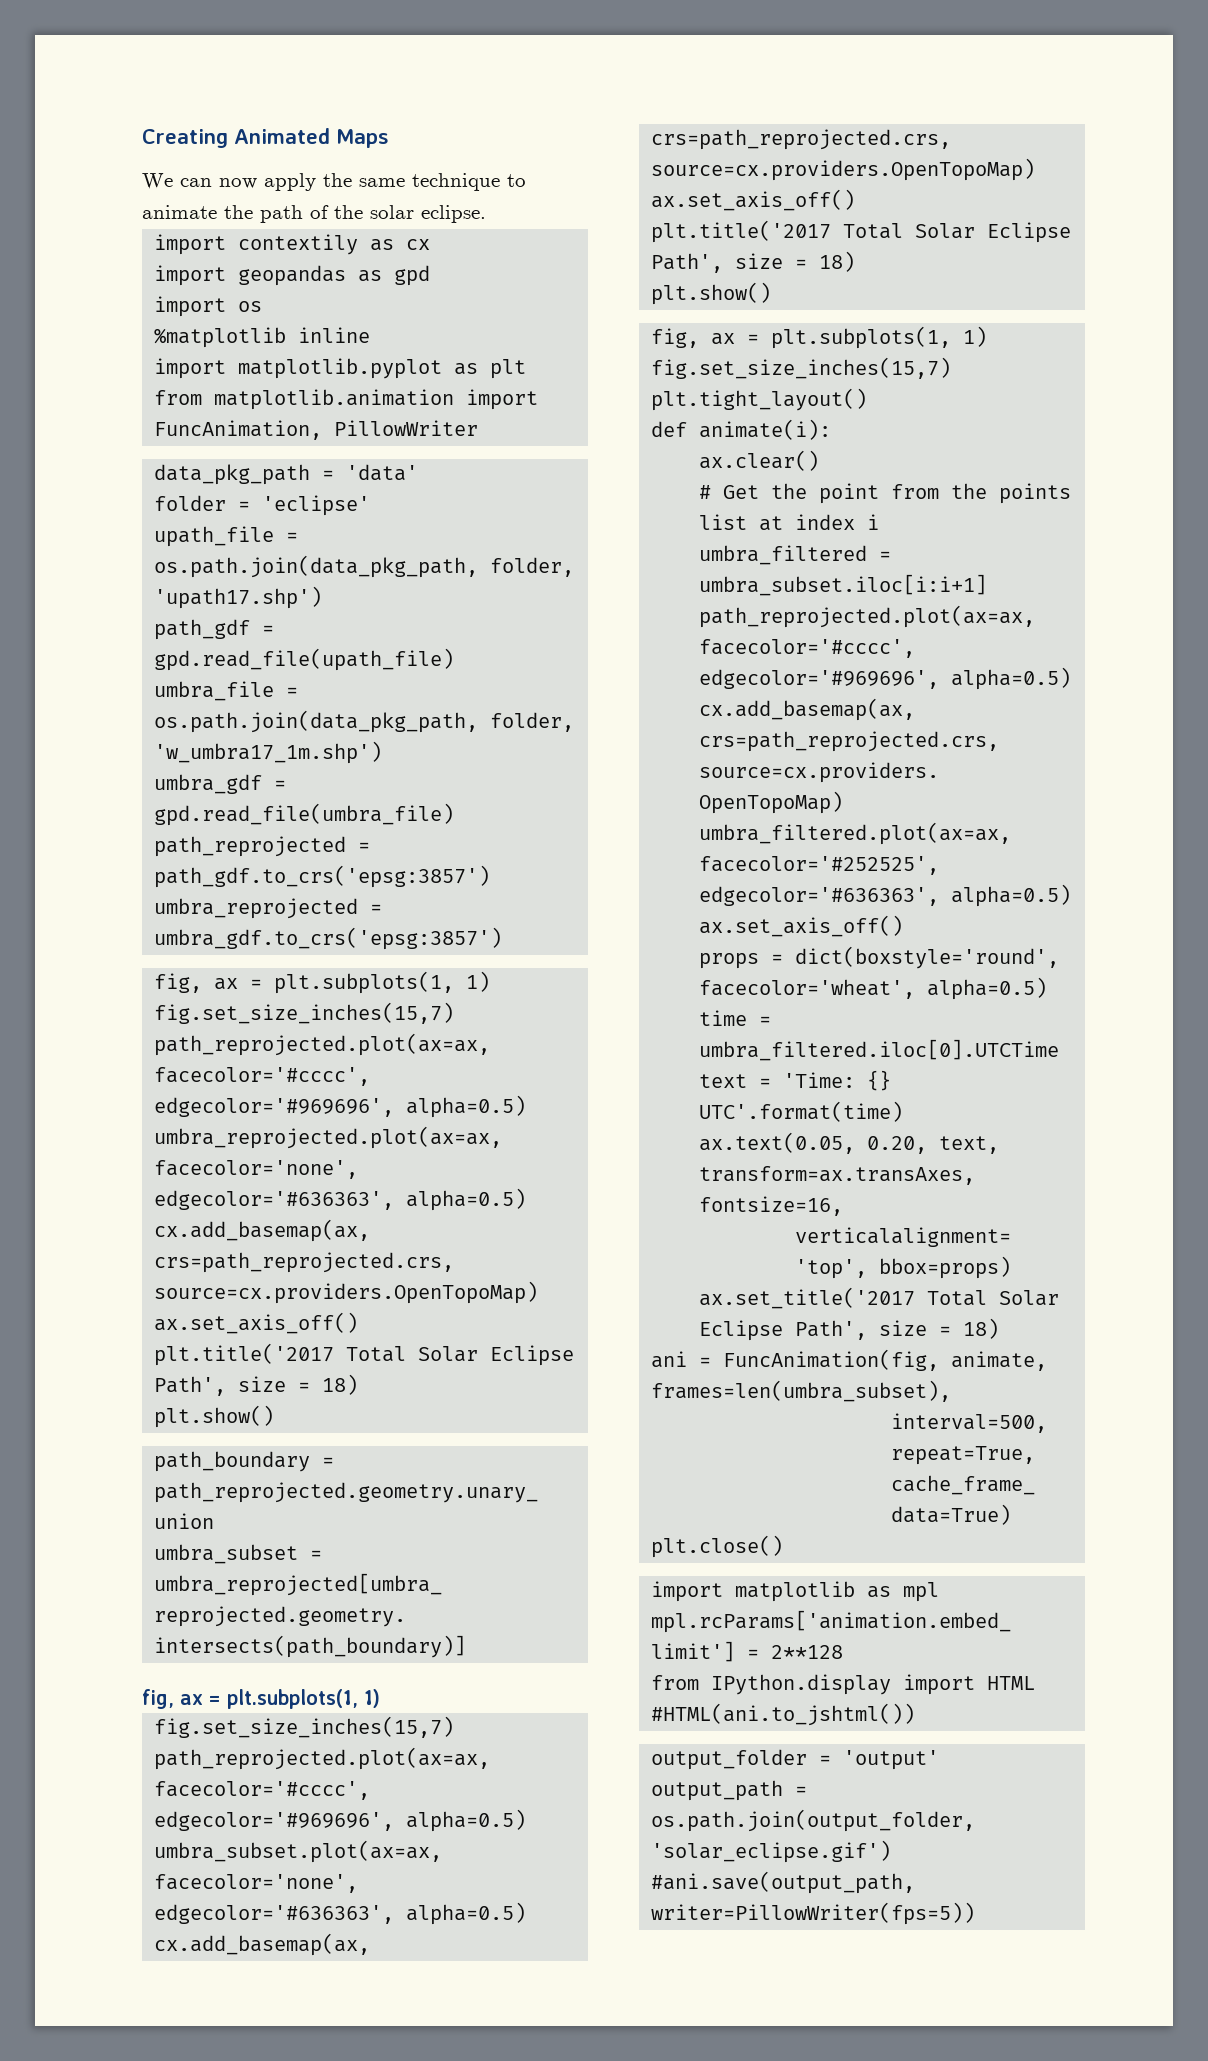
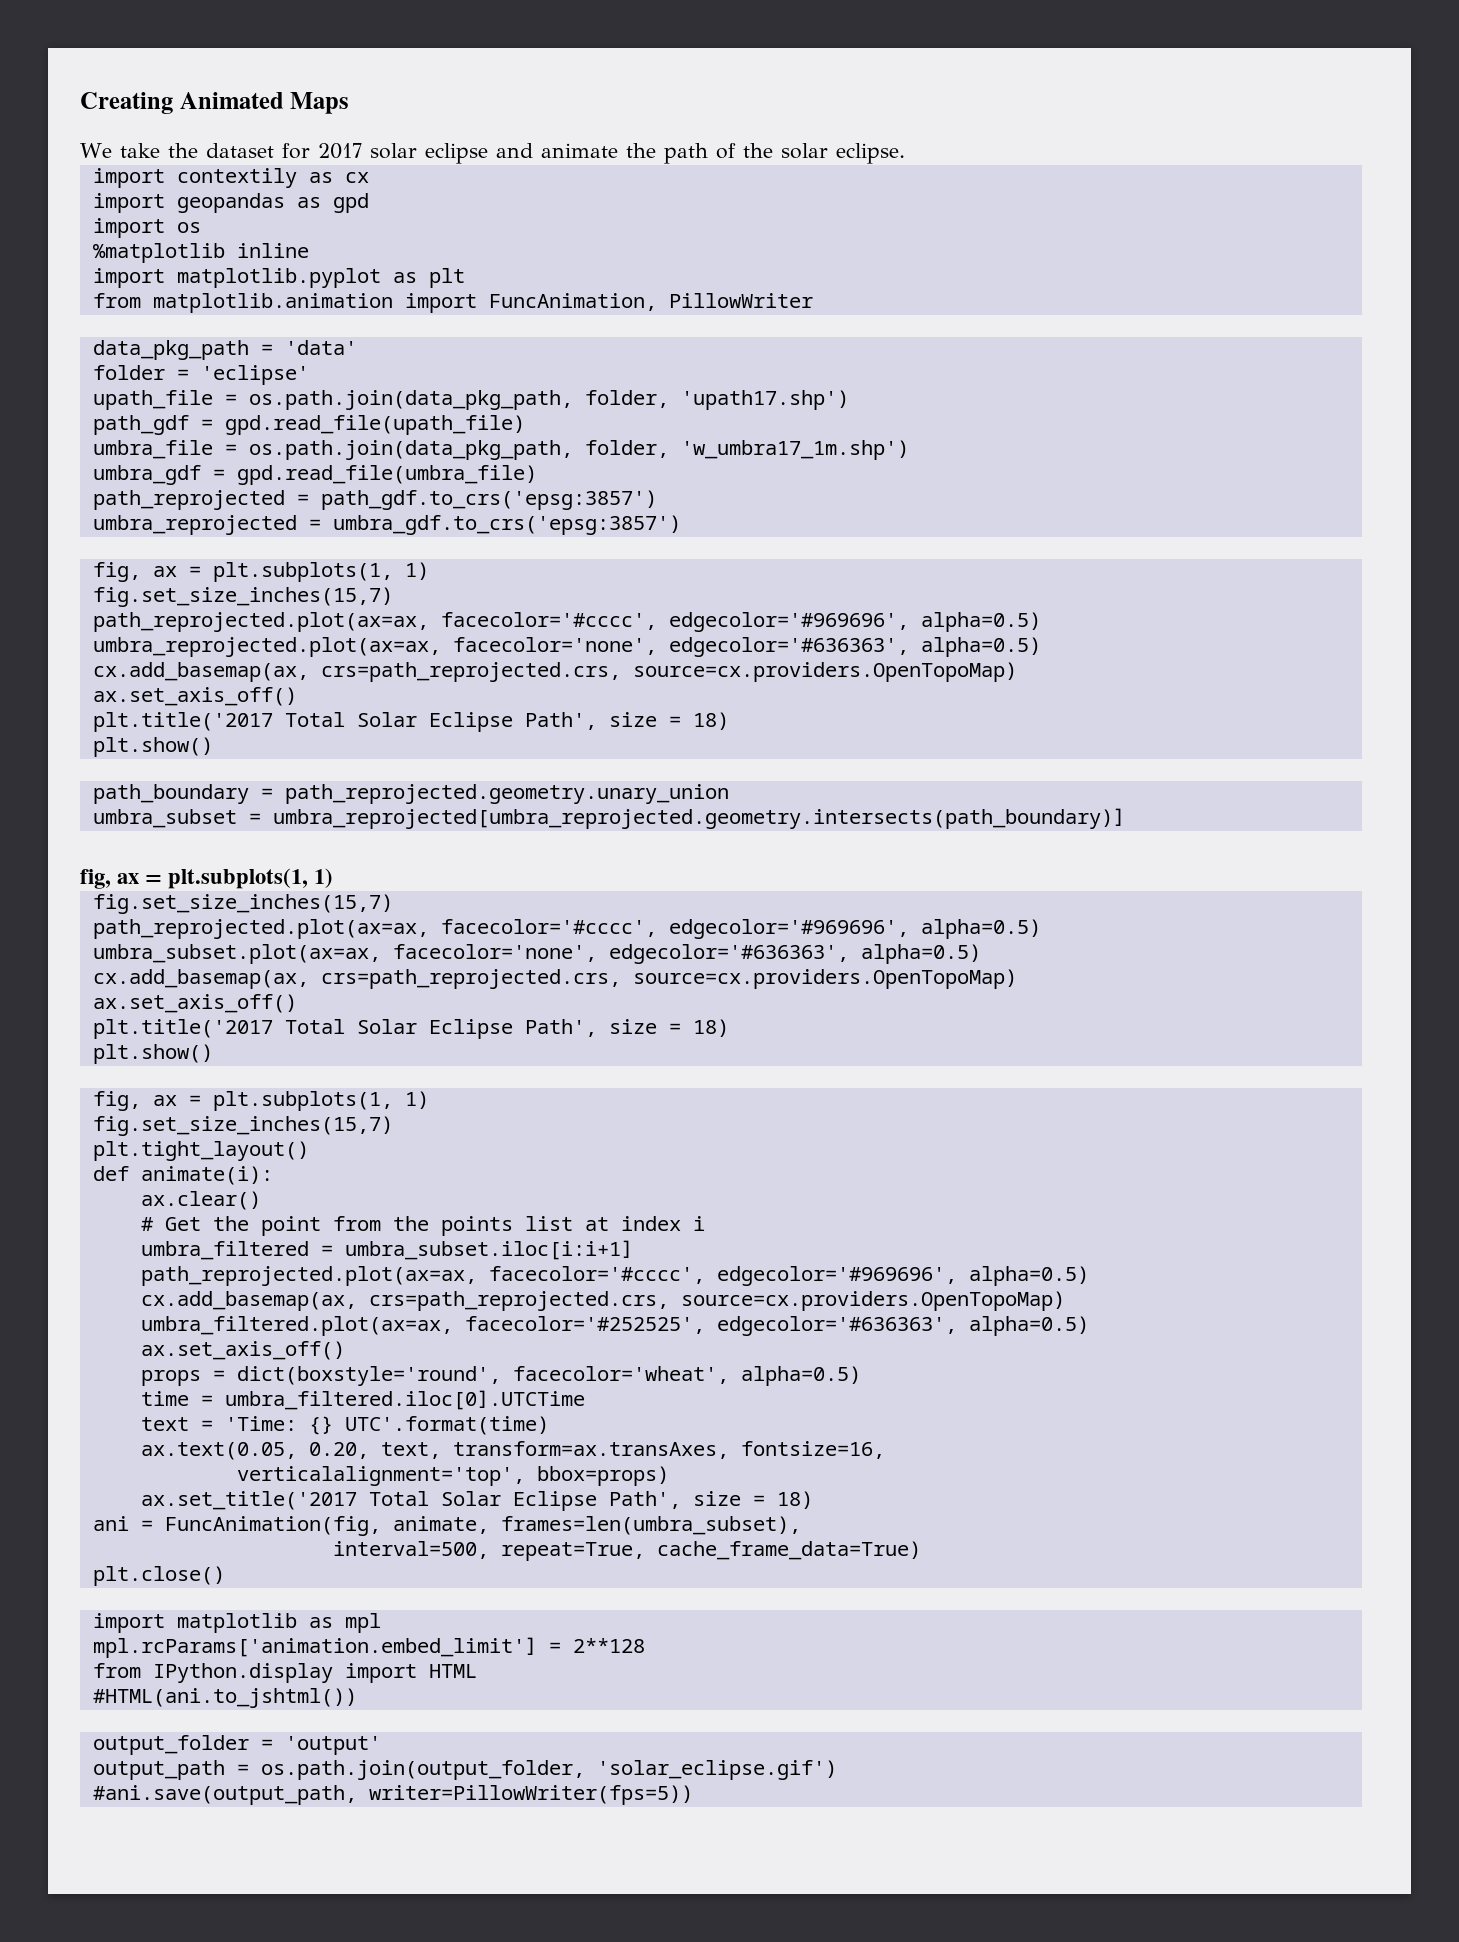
[180,173,526,191] can now apply the same technique to -> [119,143,533,164] take the dataset for 2017 solar eclipse and

